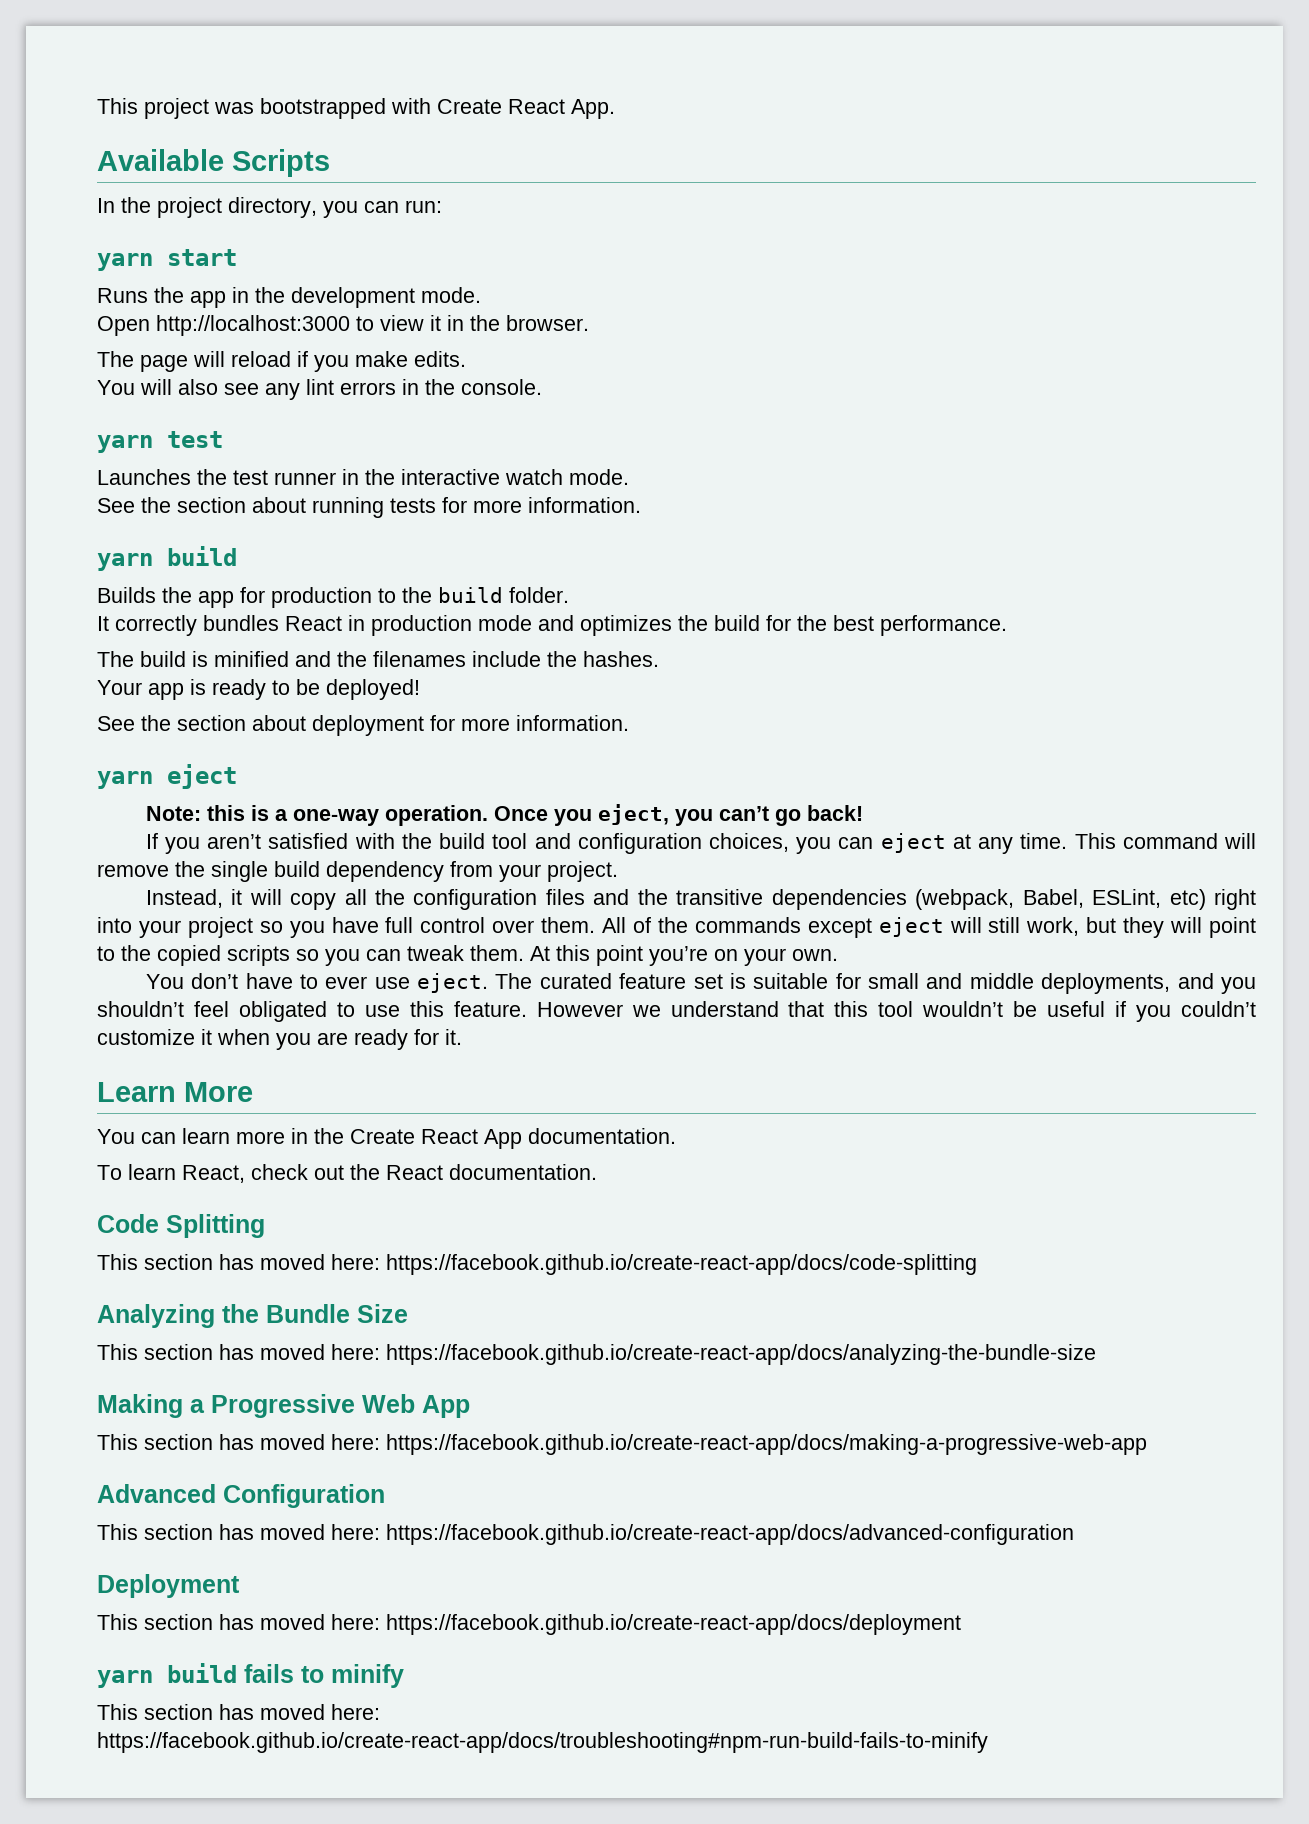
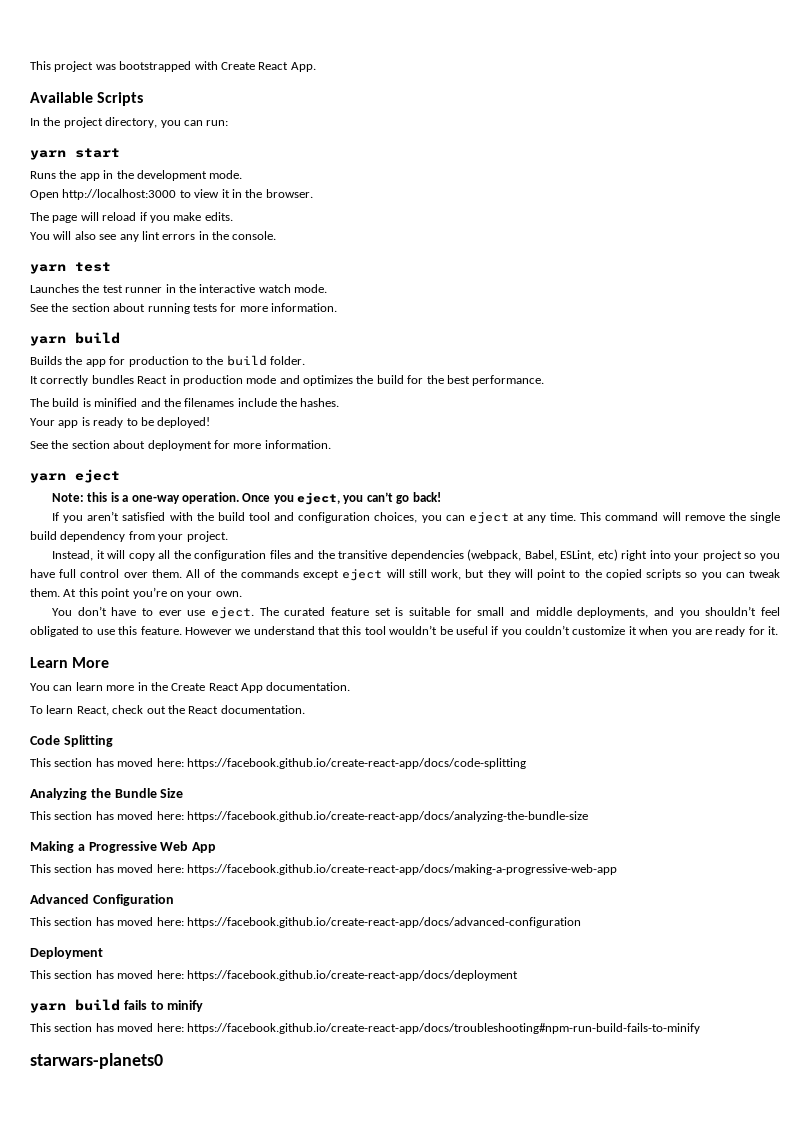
(988, 1742) none -> [30,1053,163,1069] // starwars-planets0

